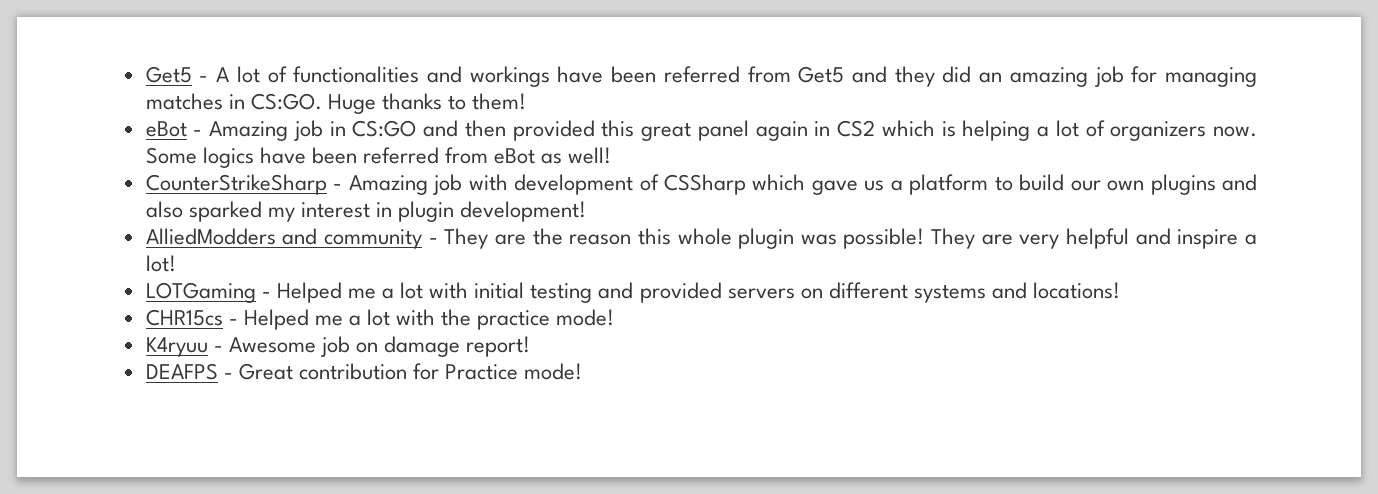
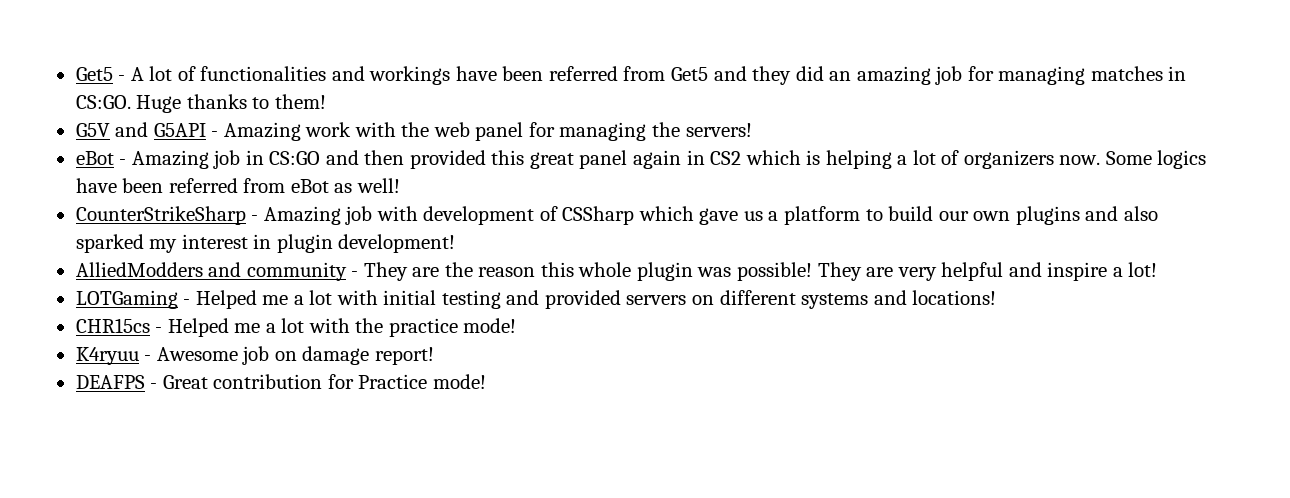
(527, 101) none -> [75,122,752,141] // G5V and G5API - Amazing work with the web panel for managing the servers!

